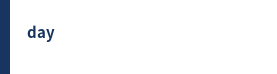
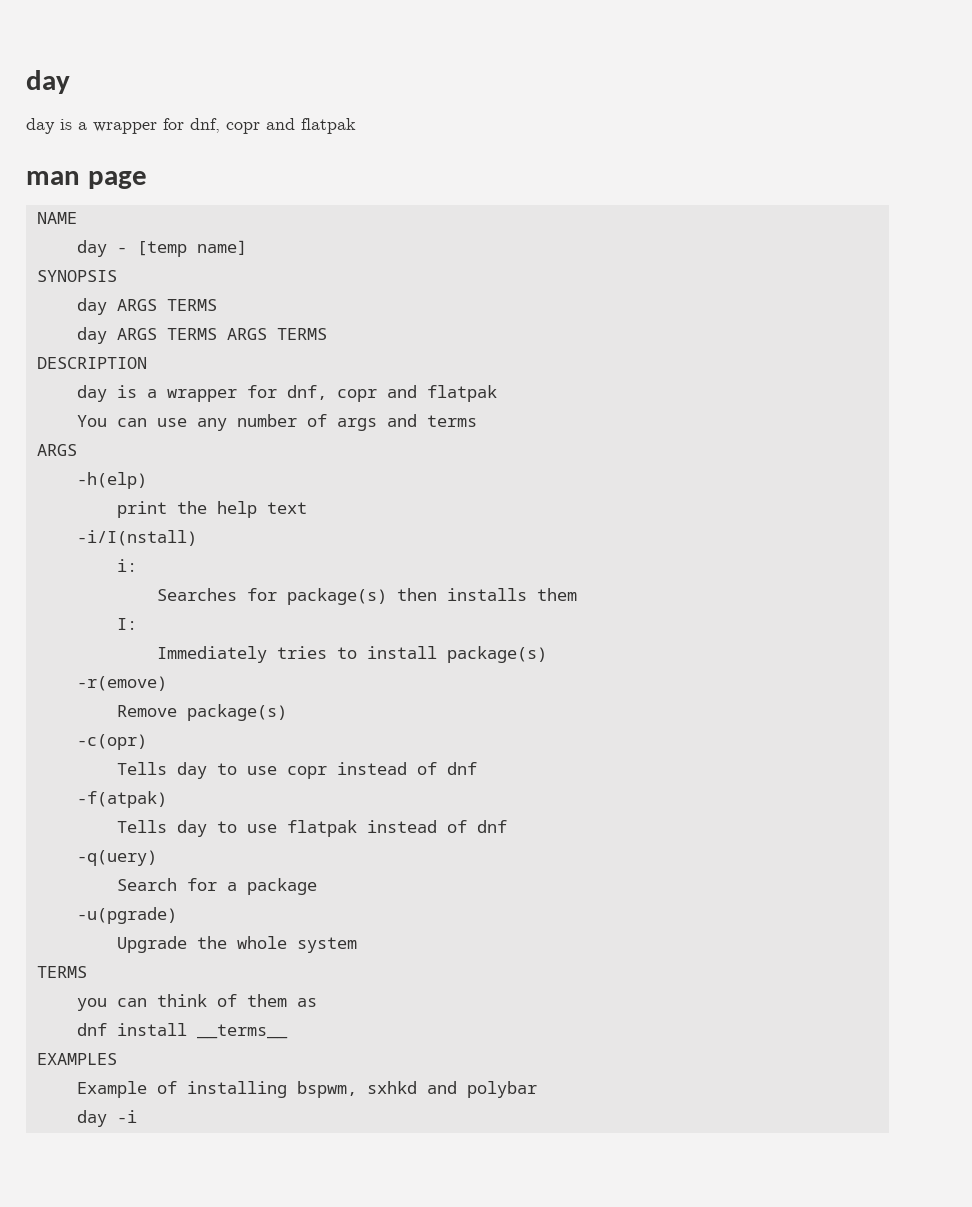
[27,25,55,42] day -> [26,70,70,94] [26,118,356,134] [26,171,147,189] [36,212,77,224] [76,240,247,257] [36,270,117,282] [76,298,217,315] [76,327,327,344] [36,357,147,369] [76,385,497,402] [76,414,477,431] [36,444,77,456] [76,472,147,489] [116,501,307,518] [76,530,197,546] [116,559,137,572] [156,588,577,605] [116,618,137,630] [156,646,547,663] [76,676,167,691] [116,704,287,721] [76,734,147,750] [116,762,477,779] [76,791,167,808] [116,820,507,837] [76,850,157,866] [116,878,317,895] [76,907,177,924] [116,936,357,953] [36,966,87,978] [76,994,317,1011] [76,1023,288,1039] [36,1053,117,1065] [76,1081,537,1098] [76,1110,137,1127] day // day is a wrapper for dnf, copr and flatpak // man page // NAME // day - [temp name] // SYNOPSIS // day ARGS TERMS // day ARGS TERMS ARGS TERMS // DESCRIPTION // day is a wrapper for dnf, copr and flatpak // You can use any number of args and terms // ARGS // -h(elp) // print the help text // -i/I(nstall) // i: // Searches for package(s) then installs them // I: // Immediately tries to install package(s) // -r(emove) // Remove package(s) // -c(opr) // Tells day to use copr instead of dnf // -f(atpak) // Tells day to use flatpak instead of dnf // -q(uery) // Search for a package // -u(pgrade) // Upgrade the whole system // TERMS // you can think of them as // dnf install __terms__ // EXAMPLES // Example of installing bspwm, sxhkd and polybar // day -i

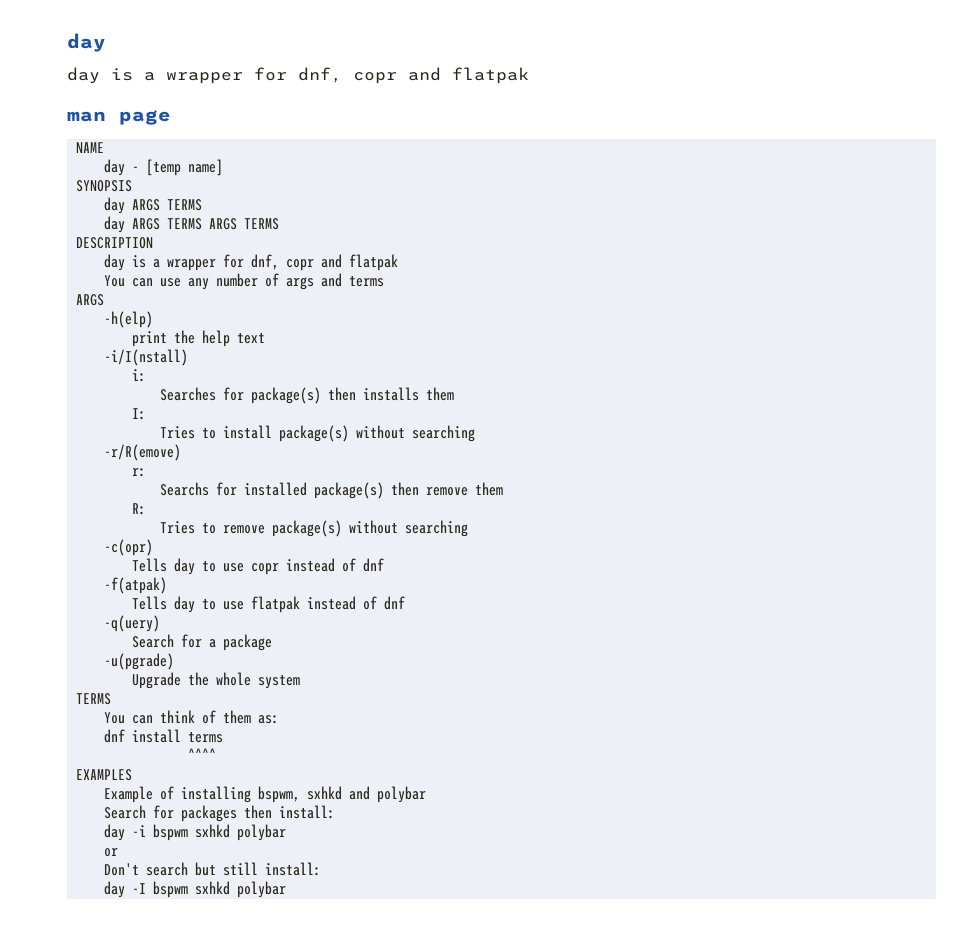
[156,646,327,663] Immediately tries -> [160,426,196,439] Tries
[76,676,167,691] [116,704,287,721] // -r(emove) // Remove package(s) -> [356,425,476,442] [104,444,182,461] [132,468,147,477] [160,482,504,499] [132,503,147,515] [160,520,469,537] without searching // -r/R(emove) // r: // Searchs for installed package(s) then remove them // R: // Tries to remove package(s) without searching
[76,998,107,1011] you -> [104,712,126,724] You
[296,998,317,1007] as -> [258,715,280,724] as:
[196,1024,288,1039] __terms__ -> [188,732,224,743] [188,748,217,761] terms // ^^^^
[76,1110,137,1127] day -i -> [104,805,336,822] [104,824,287,841] [104,848,119,857] [104,862,322,876] [104,881,287,898] Search for packages then install: // day -i bspwm sxhkd polybar // or // Don't search but still install: // day -I bspwm sxhkd polybar

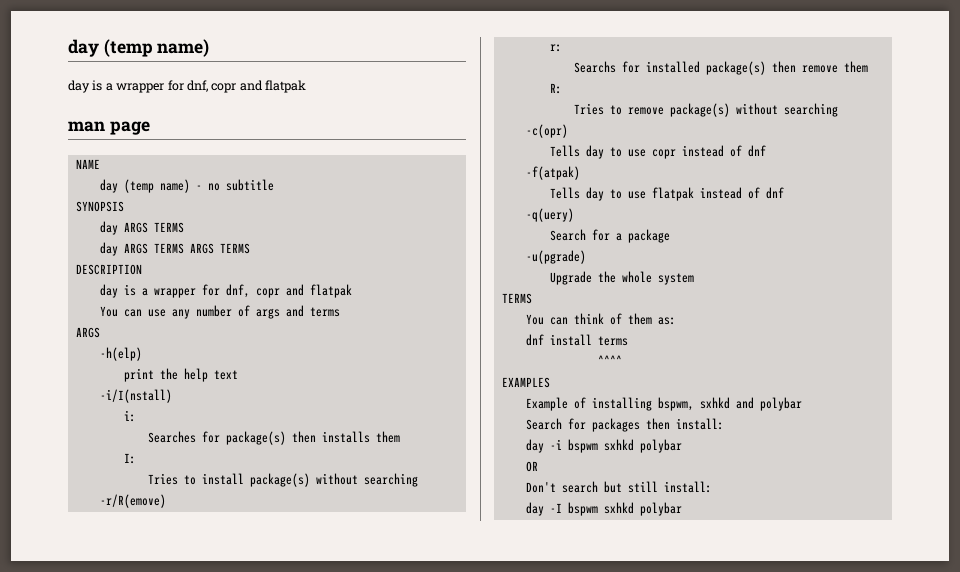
[67,33,106,52] day -> [68,39,210,57] day (temp name)
[132,159,224,176] - [temp name] -> [123,179,274,193] (temp name) - no subtitle
[104,848,119,857] or -> [525,461,538,472] OR

